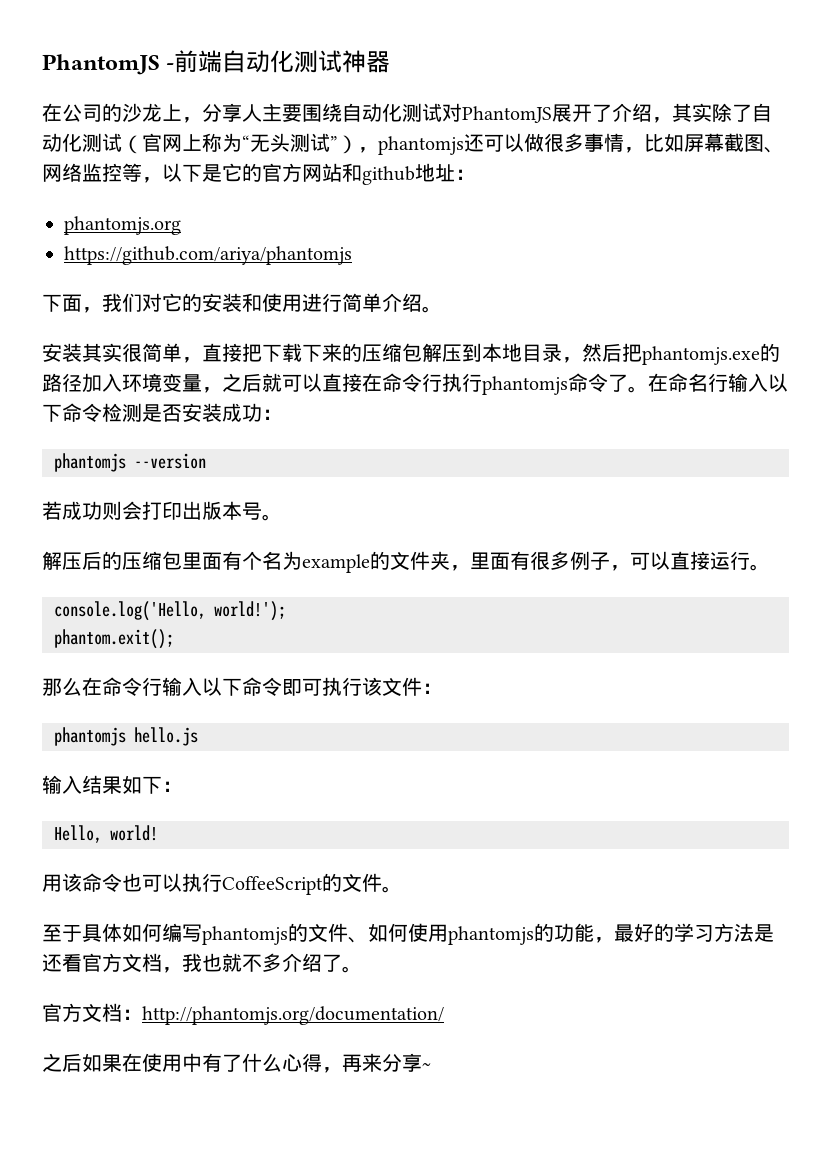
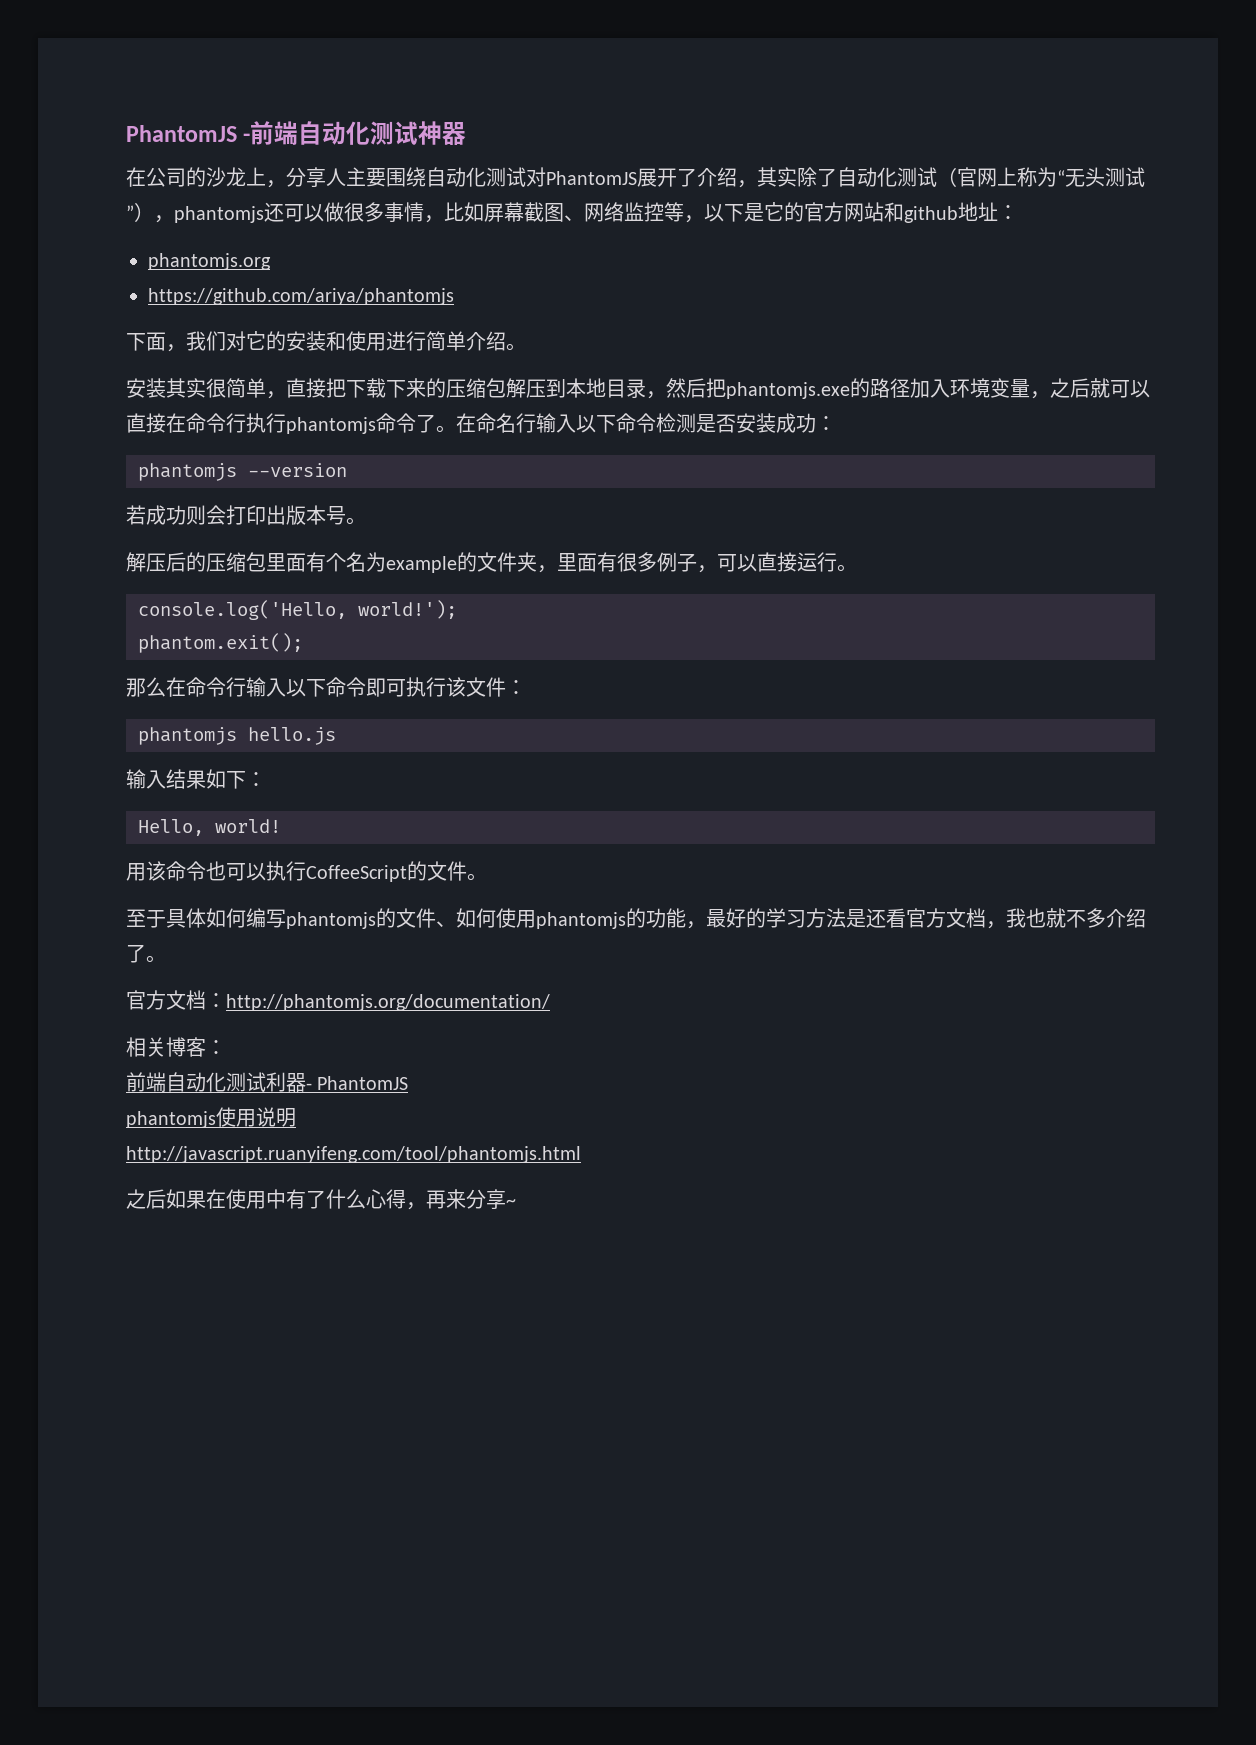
(444, 1015) none -> [126,1037,226,1057] [126,1072,409,1092] [126,1107,296,1128] [126,1146,581,1163] // 相关博客： // 前端自动化测试利器- PhantomJS // phantomjs使用说明 // http://javascript.ruanyifeng.com/tool/phantomjs.html

